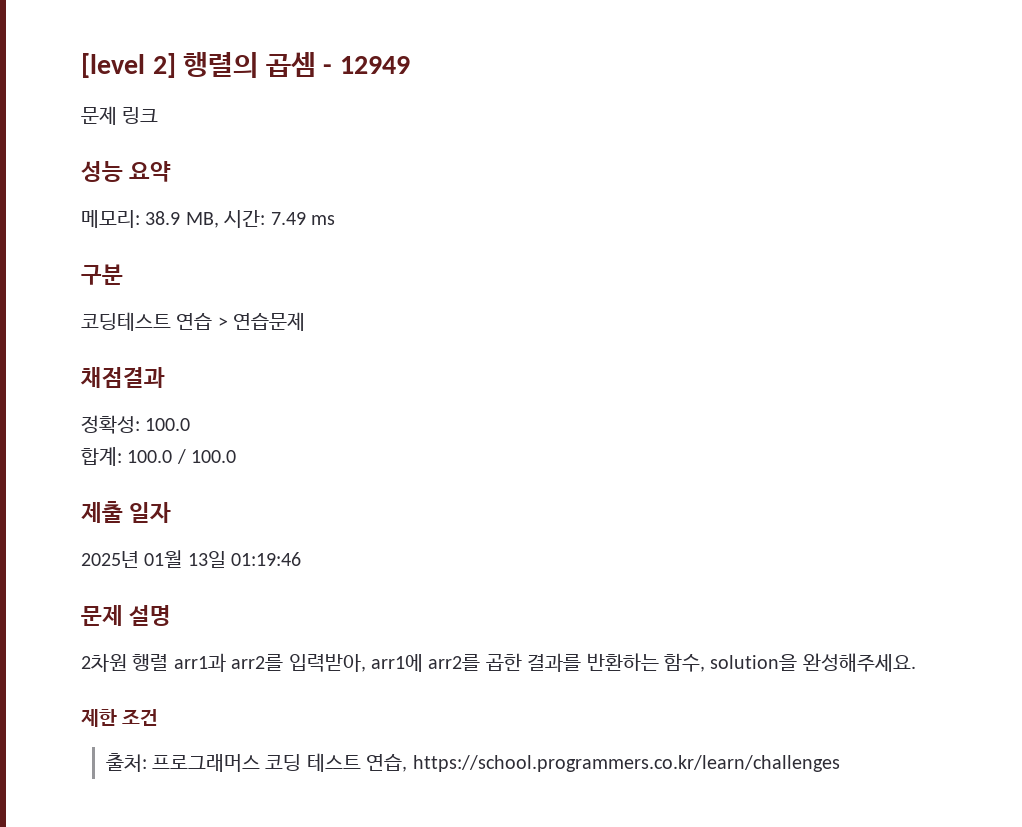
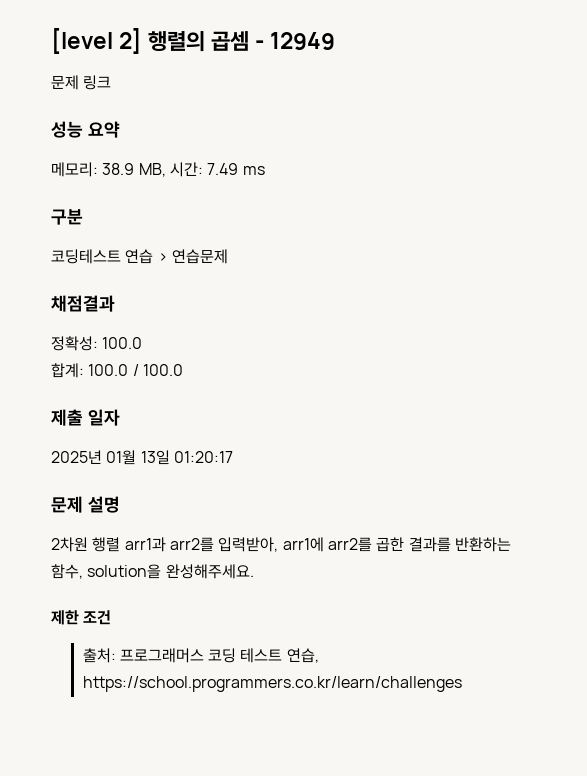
[231,552,302,566] 01:19:46 -> [173,451,233,463] 01:20:17

